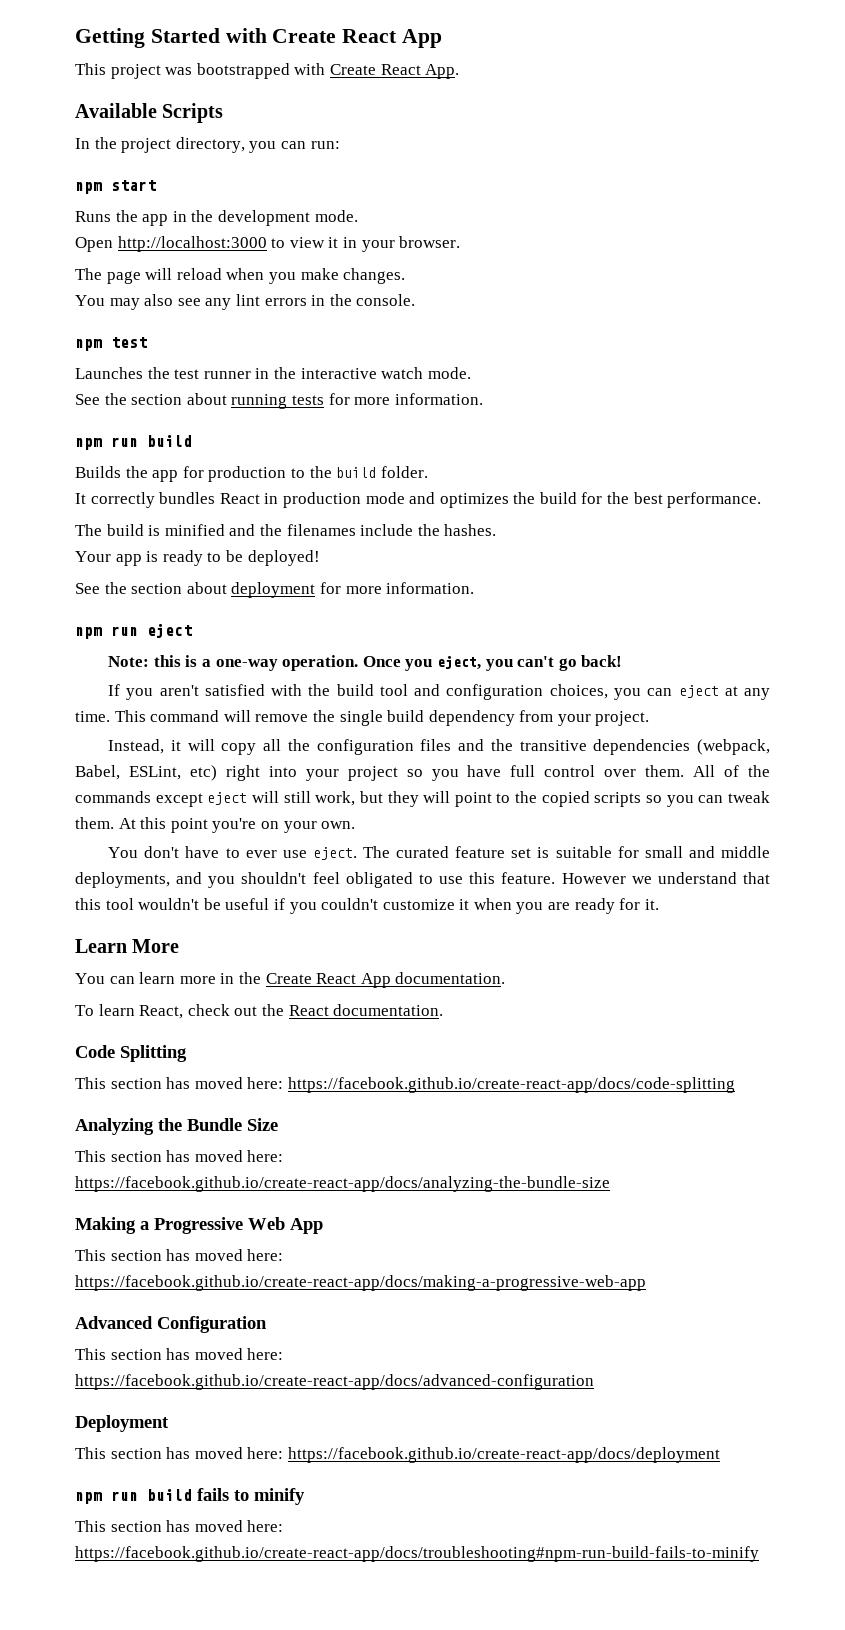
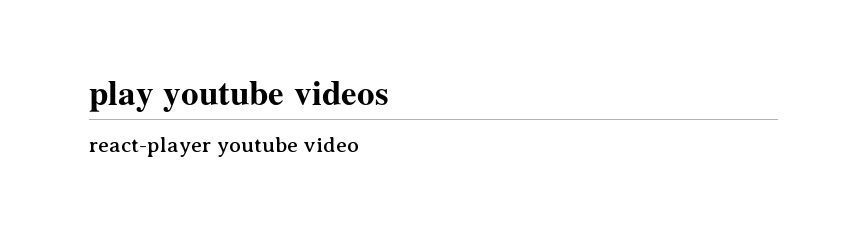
[75,28,443,48] [75,63,460,79] [75,103,224,123] [75,137,340,153] [75,180,156,194] [75,210,358,226] [75,236,461,252] [75,268,406,284] [75,294,416,310] [75,337,147,351] [75,367,471,379] [75,393,483,409] [75,435,192,450] [75,466,428,482] [75,492,762,508] [75,524,497,536] [75,550,320,566] [75,582,475,598] [75,623,192,639] [108,655,623,671] [108,684,771,700] [75,710,650,726] [108,739,770,755] [75,765,770,781] [75,791,770,807] [75,817,356,833] [108,846,770,860] [75,872,770,888] [75,898,659,914] [75,939,180,953] [75,972,506,988] [75,1004,444,1019] [75,1045,187,1062] [75,1077,735,1093] [75,1118,278,1135] [75,1150,284,1162] [75,1176,610,1192] [75,1217,323,1234] [75,1249,284,1261] [75,1275,646,1291] [75,1316,267,1333] [75,1348,284,1360] [75,1374,594,1390] [75,1415,169,1432] [75,1447,720,1463] [75,1488,305,1505] [75,1520,284,1532] [75,1546,759,1562] Getting Started with Create React App // This project was bootstrapped with Create React App. // Available Scripts // In the project directory, you can run: // npm start // Runs the app in the development mode. // Open http://localhost:3000 to view it in your browser. // The page will reload when you make changes. // You may also see any lint errors in the console. // npm test // Launches the test runner in the interactive watch mode. // See the section about running tests for more information. // npm run build // Builds the app for production to the build folder. // It correctly bundles React in production mode and optimizes the build for the best performance. // The build is minified and the filenames include the hashes. // Your app is ready to be deployed! // See the section about deployment for more information. // npm run eject // Note: this is a one-way operation. Once you eject, you can't go back! // If you aren't satisfied with the build tool and configuration choices, you can eject at any time. This command will remove the single build dependency from your project. // Instead, it will copy all the configuration files and the transitive dependencies (webpack, Babel, ESLint, etc) right into your project so you have full control over them. All of the commands except eject will still work, but they will point to the copied scripts so you can tweak them. At this point you're on your own. // You don't have to ever use eject. The curated feature set is suitable for small and middle deployments, and you shouldn't feel obligated to use this feature. However we understand that this tool wouldn't be useful if you couldn't customize it when you are ready for it. // Learn More // You can learn more in the Create React App documentation. // To learn React, check out the React documentation. // Code Splitting // This section has moved here: https://facebook.github.io/create-react-app/docs/code-splitting // Analyzing the Bundle Size // This section has moved here: https://facebook.github.io/create-react-app/docs/analyzing-the-bundle-size // Making a Progressive Web App // This section has moved here: https://facebook.github.io/create-react-app/docs/making-a-progressive-web-app // Advanced Configuration // This section has moved here: https://facebook.github.io/create-react-app/docs/advanced-configuration // Deployment // This section has moved here: https://facebook.github.io/create-react-app/docs/deployment // npm run build fails to minify // This section has moved here: https://facebook.github.io/create-react-app/docs/troubleshooting#npm-run-build-fails-to-minify -> [89,81,389,112] [89,137,359,157] play youtube videos // react-player youtube video

